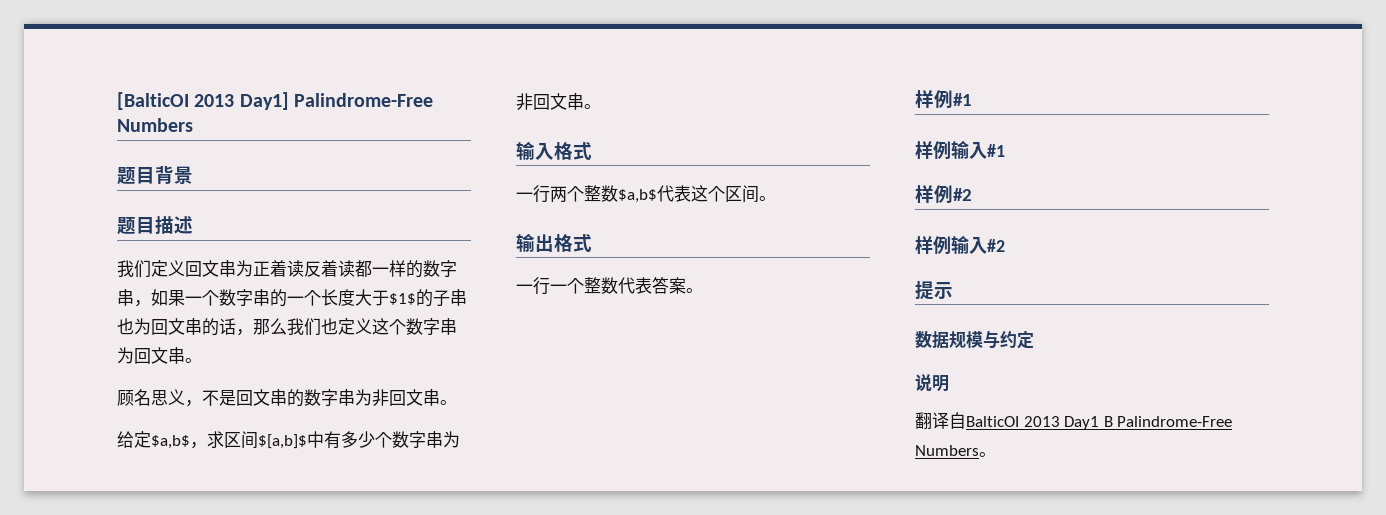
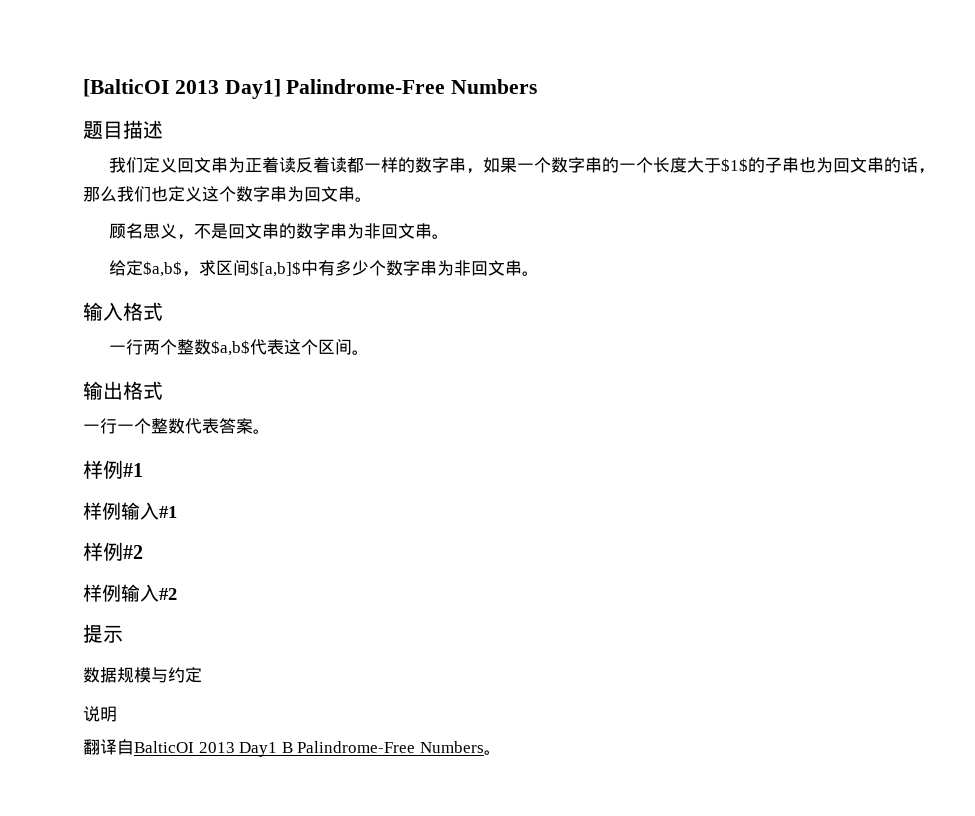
[117,166,193,185] // 题目背景 -> (538, 86) none

